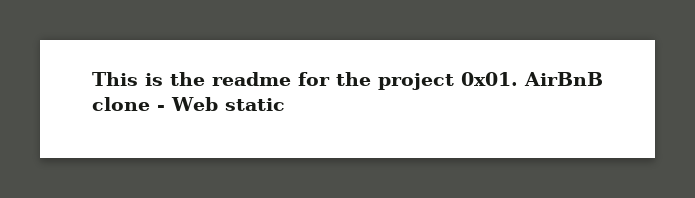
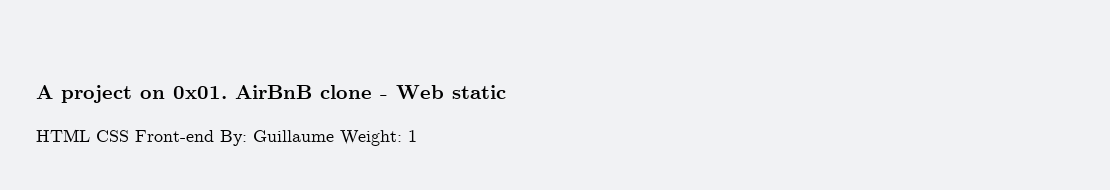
[92,72,454,90] This is the readme for the project -> [36,85,165,103] A project on
(285, 104) none -> [36,129,417,146] // HTML CSS Front-end By: Guillaume Weight: 1

